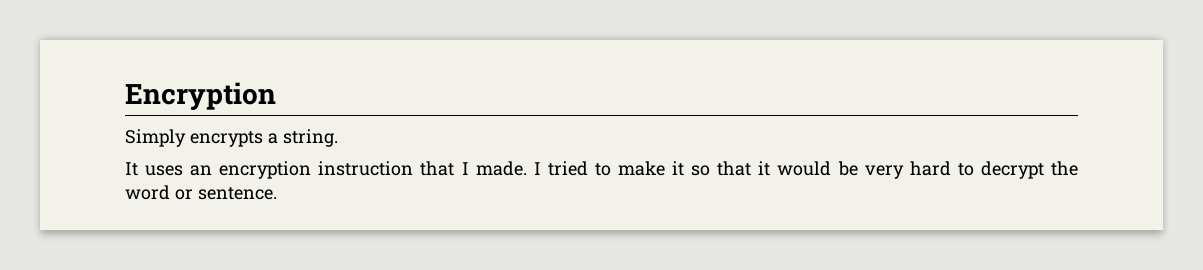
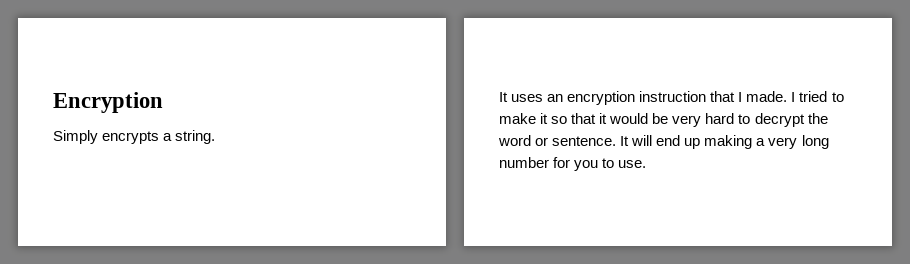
(277, 193) none -> [620,135,829,149] [499,157,647,171] It will end up making a very long number for you to use.

